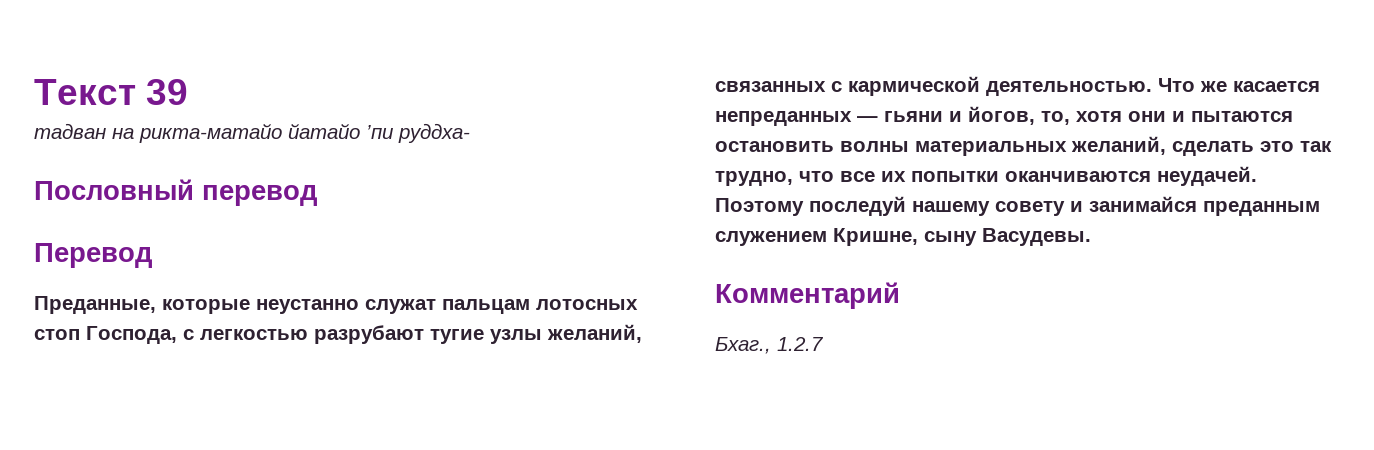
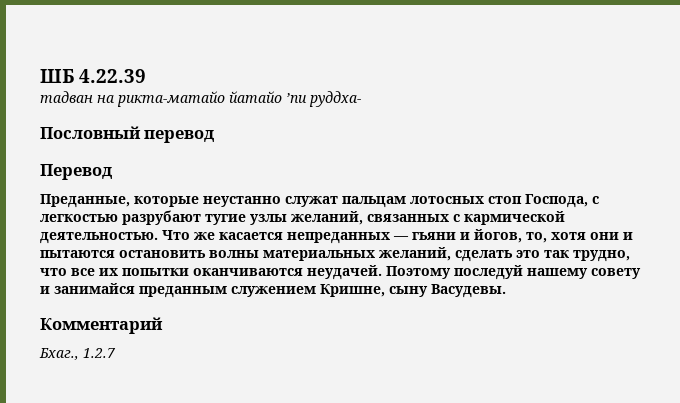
[34,79,188,105] Текст 39 -> [40,69,147,83] ШБ 4.22.39

